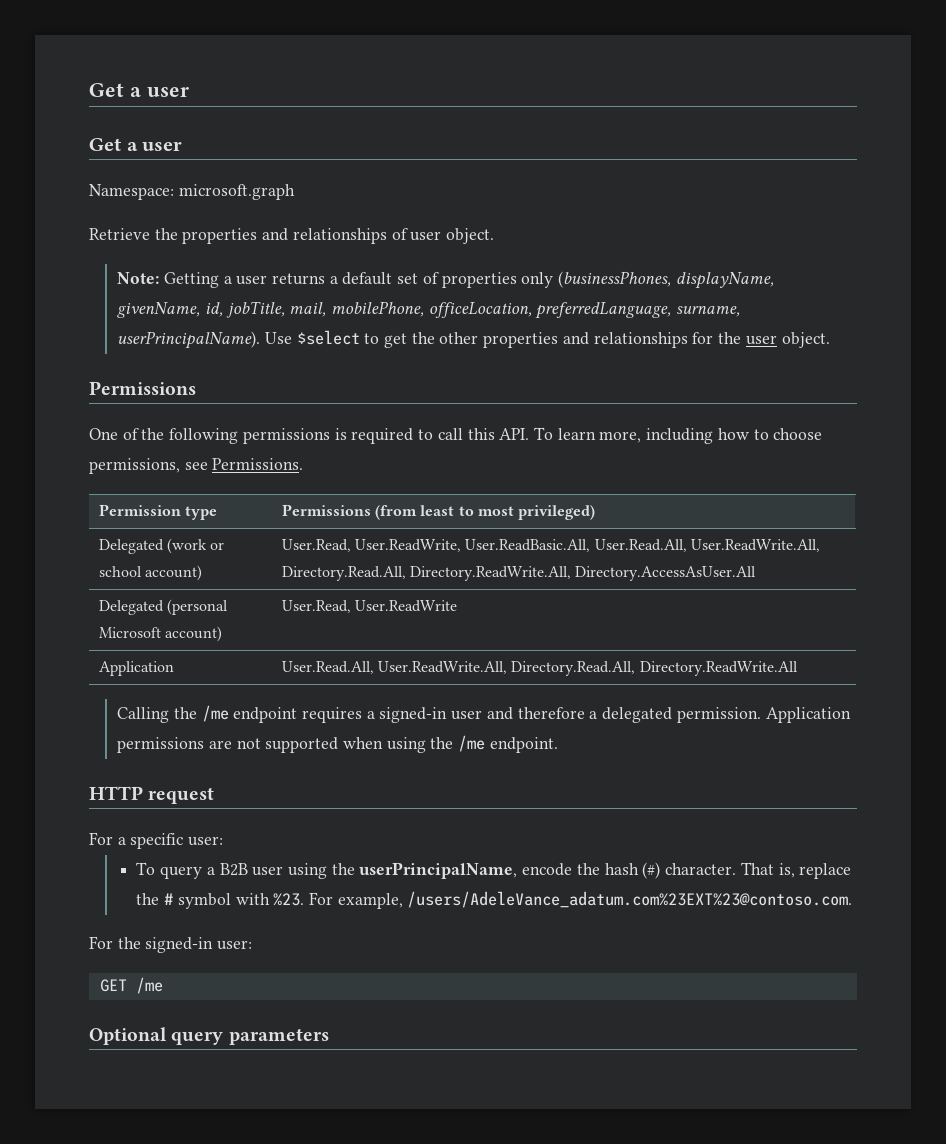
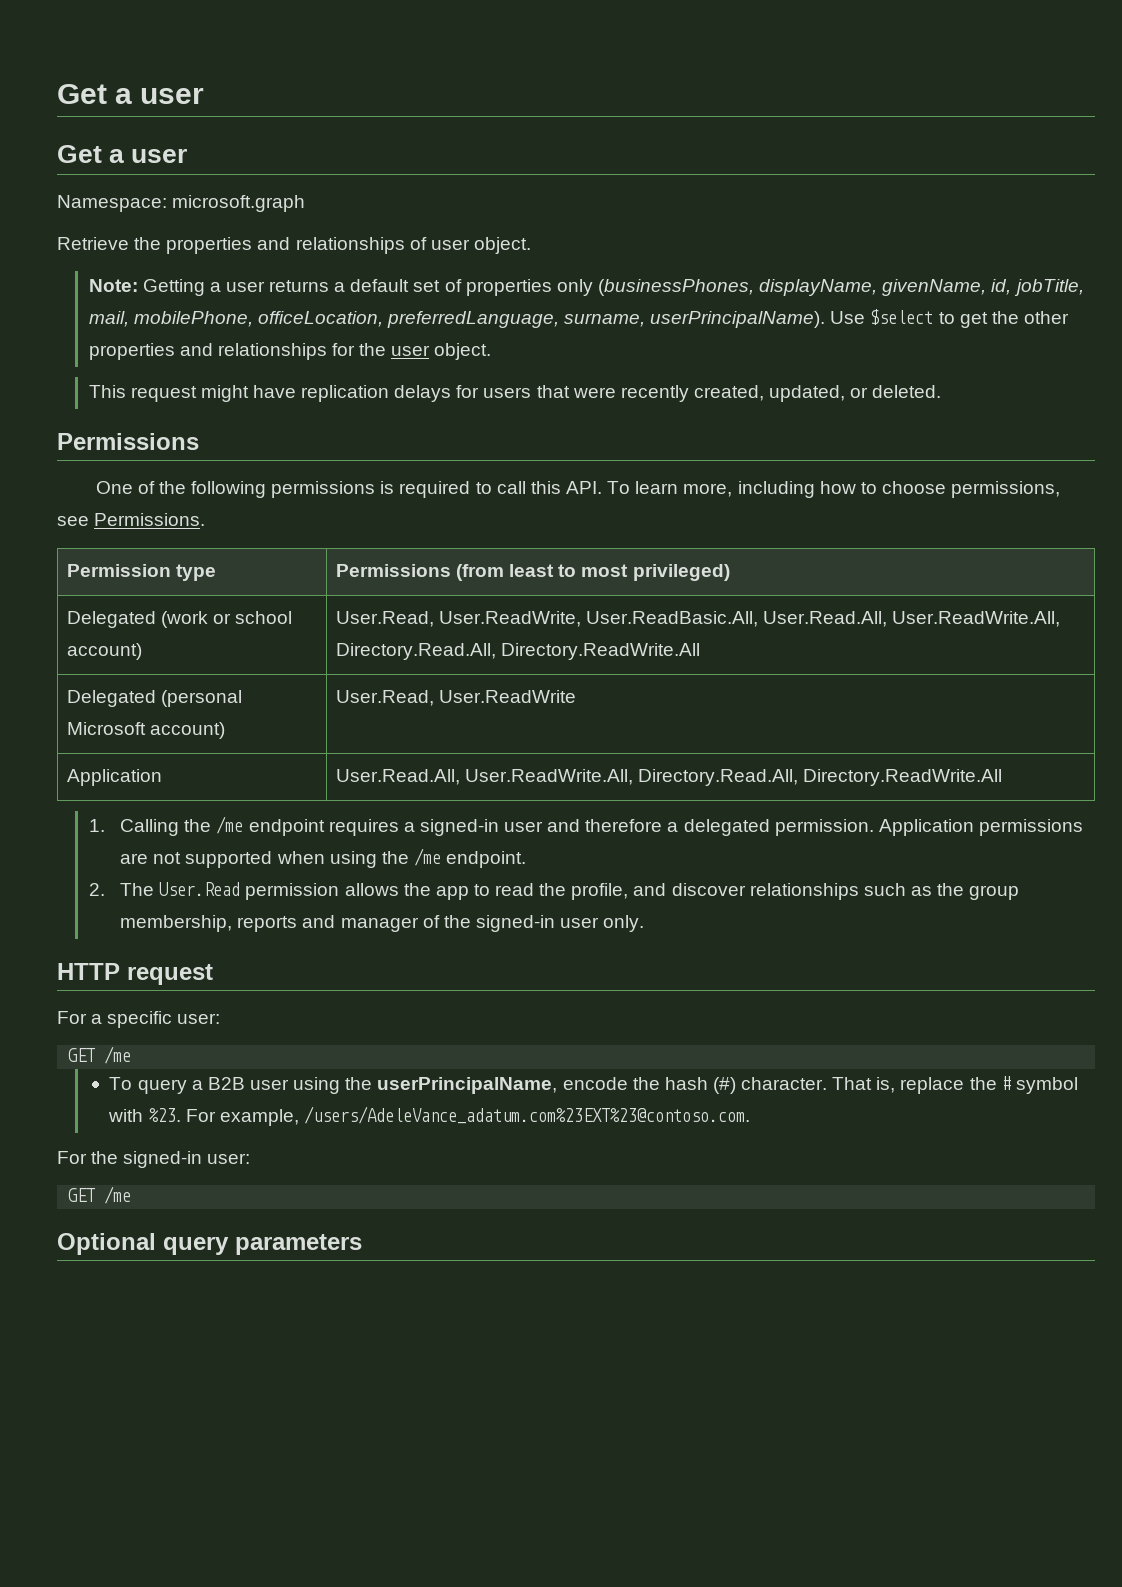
(830, 340) none -> [88,385,942,402] // This request might have replication delays for users that were recently created, updated, or deleted.
[410,566,757,581] Directory.ReadWrite.All, Directory.AccessAsUser.All -> [501,643,701,660] Directory.ReadWrite.All
(798, 668) none -> [88,819,105,832] 1.
(558, 745) none -> [88,882,1020,900] [120,915,645,932] // 2. The User.Read permission allows the app to read the profile, and discover relationships such as the group membership, reports and manager of the signed-in user only.
(224, 841) none -> [68,1046,132,1064] // GET /me

